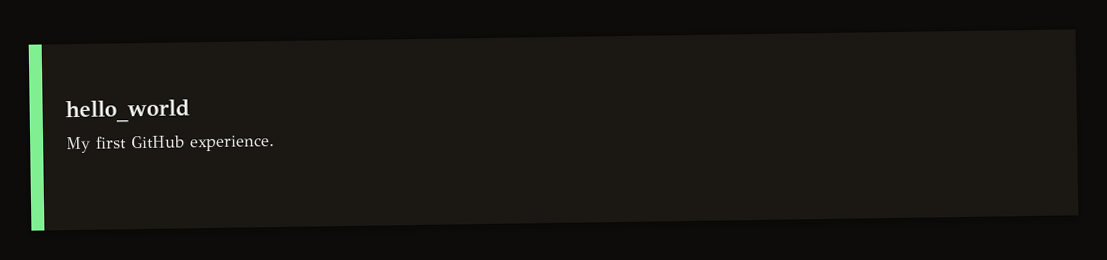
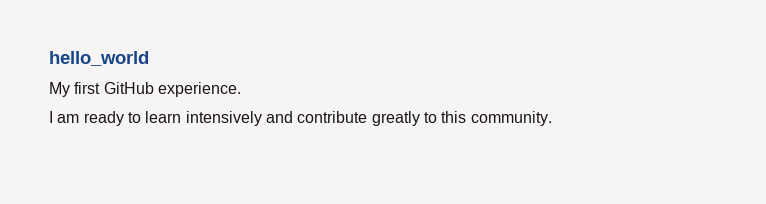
(275, 143) none -> [49,111,552,126] // I am ready to learn intensively and contribute greatly to this community.

